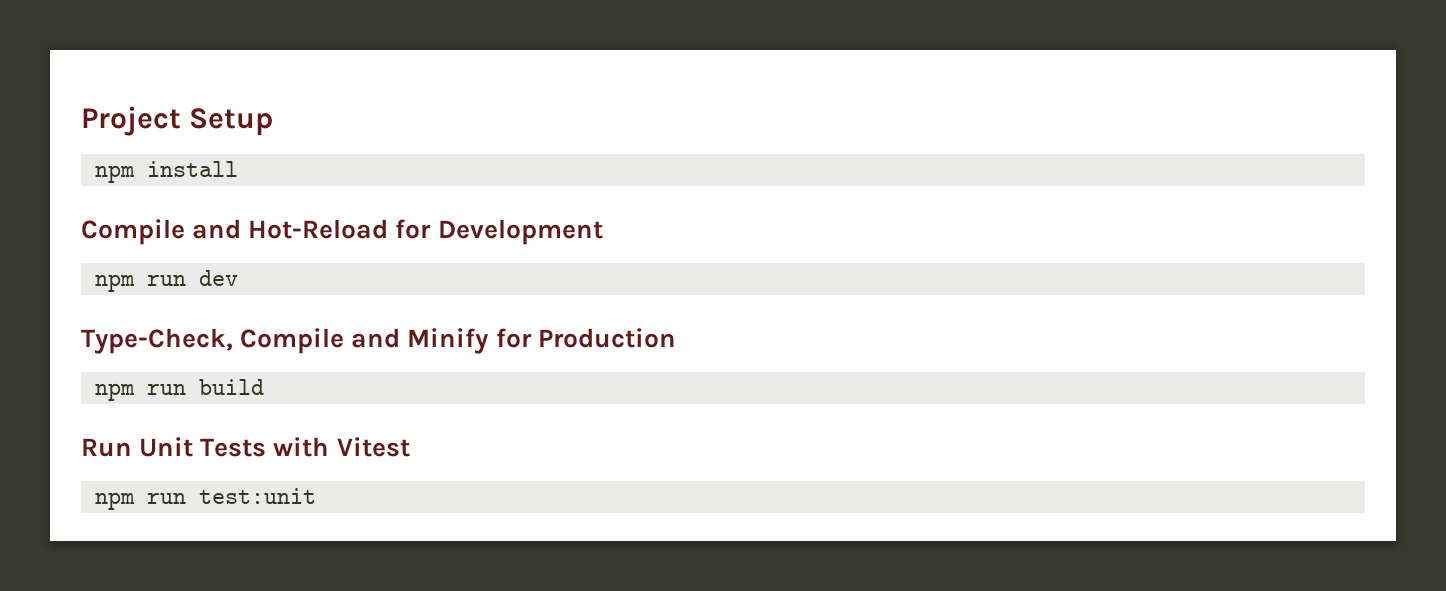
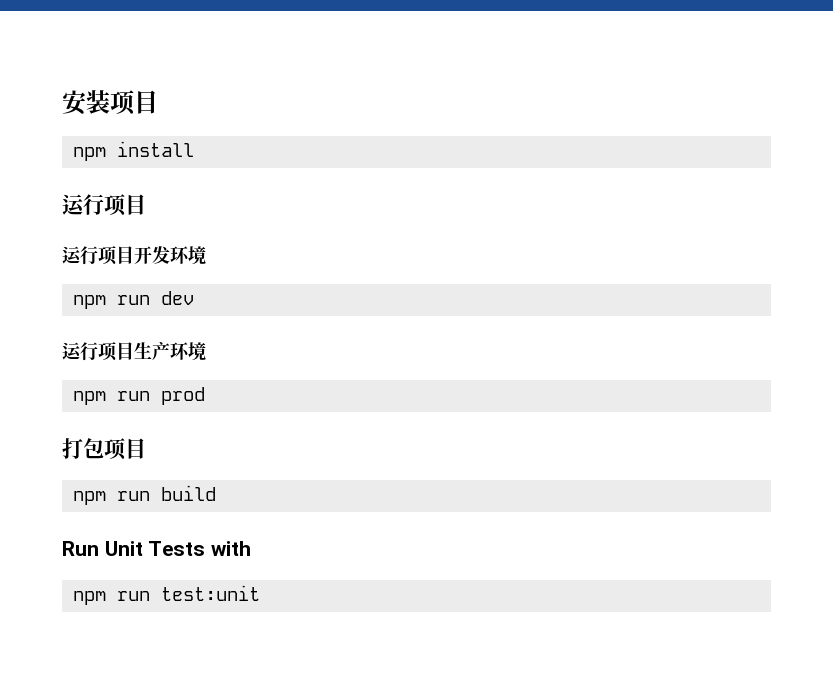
[81,106,274,136] Project Setup -> [62,90,158,115] 安装项目
[81,219,603,245] [94,270,238,292] [81,328,676,354] Compile and Hot-Reload for Development // npm run dev // Type-Check, Compile and Minify for Production -> [62,194,146,216] [62,246,206,265] [72,291,194,309] [62,342,206,361] [72,387,205,405] [62,438,146,460] 运行项目 // 运行项目开发环境 // npm run dev // 运行项目生产环境 // npm run prod // 打包项目
[336,437,410,457] Vitest -> (252, 548) none

